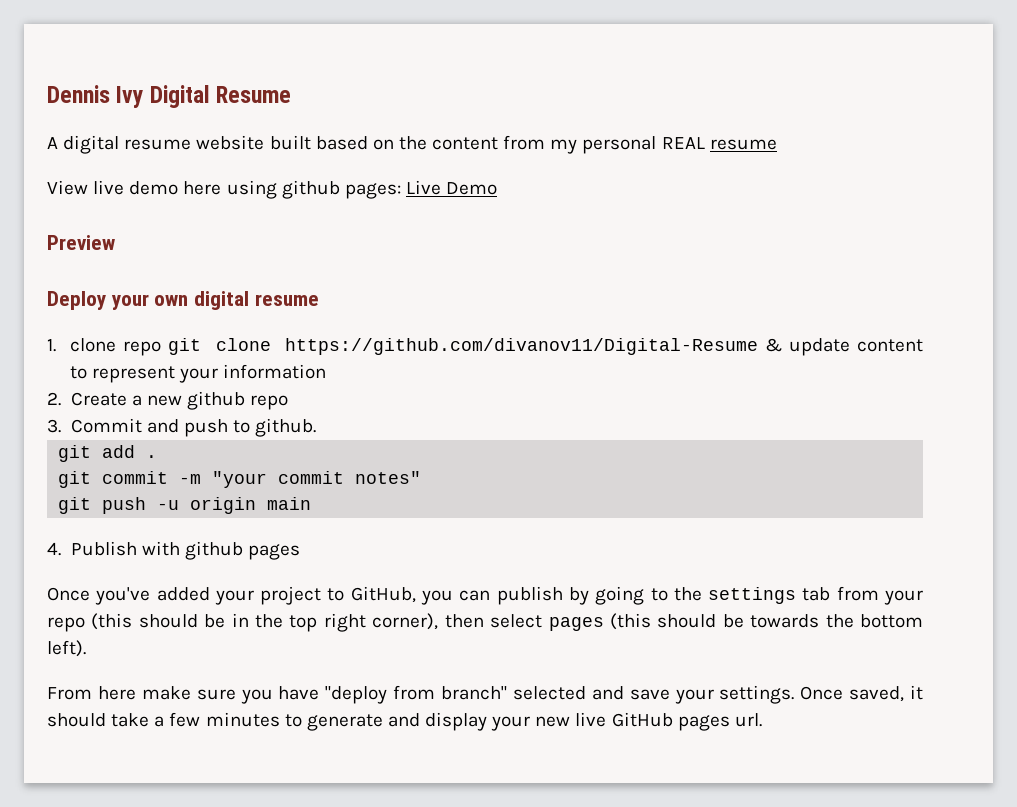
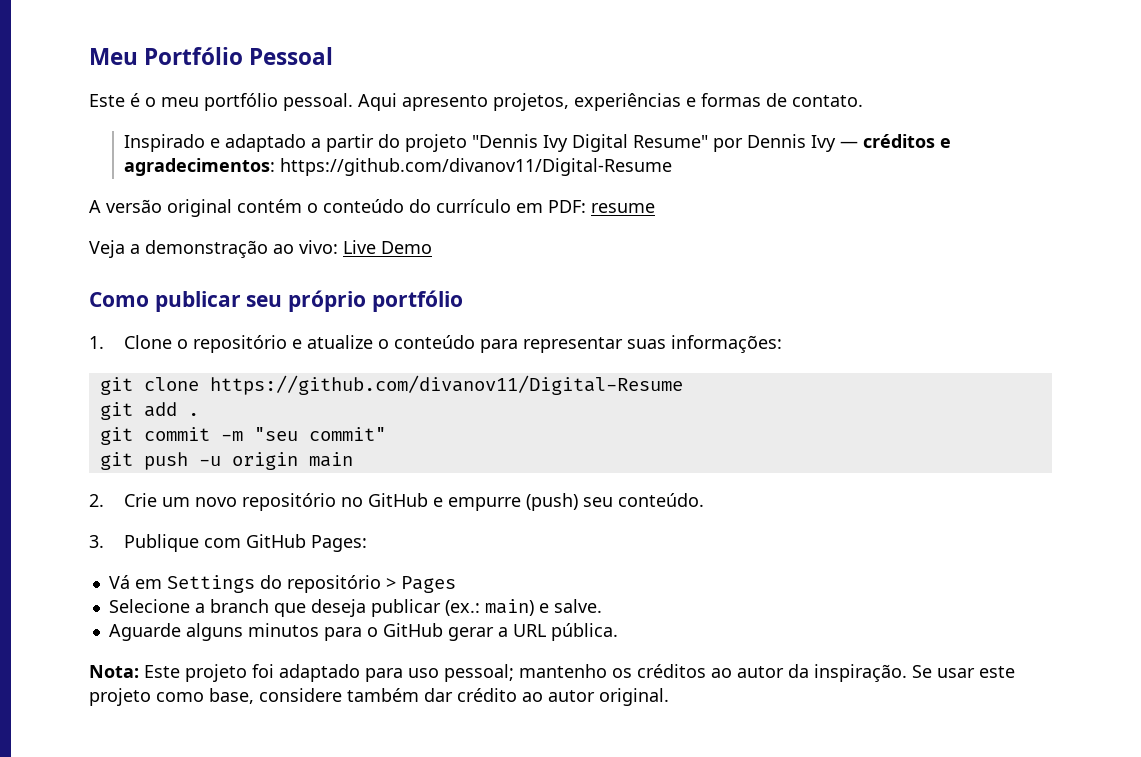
[47,85,292,108] [47,135,777,154] [47,180,498,199] [47,235,115,250] [47,291,319,310] [47,338,924,356] [69,364,327,383] [47,391,289,410] [47,418,317,437] Dennis Ivy Digital Resume // A digital resume website built based on the content from my personal REAL resume // View live demo here using github pages: Live Demo // Preview // Deploy your own digital resume // 1. clone repo git clone https://github.com/divanov11/Digital-Resume & update content to represent your information // 2. Create a new github repo // 3. Commit and push to github. -> [89,47,334,65] [89,93,863,111] [124,134,952,152] [124,158,673,176] [89,199,655,217] [89,240,432,258] [89,290,463,312] [89,335,783,353] [99,375,683,395] Meu Portfólio Pessoal // Este é o meu portfólio pessoal. Aqui apresento projetos, experiências e formas de contato. // Inspirado e adaptado a partir do projeto "Dennis Ivy Digital Resume" por Dennis Ivy — créditos e agradecimentos: https://github.com/divanov11/Digital-Resume // A versão original contém o conteúdo do currículo em PDF: resume // Veja a demonstração ao vivo: Live Demo // Como publicar seu próprio portfólio // 1. Clone o repositório e atualize o conteúdo para representar suas informações: // git clone https://github.com/divanov11/Digital-Resume
[212,471,422,488] "your commit notes" -> [253,427,386,441] "seu commit"
[47,541,300,560] [47,586,923,605] [47,613,923,632] [47,640,86,657] [47,685,923,704] [47,712,762,731] 4. Publish with github pages // Once you've added your project to GitHub, you can publish by going to the settings tab from your repo (this should be in the top right corner), then select pages (this should be towards the bottom left). // From here make sure you have "deploy from branch" selected and save your settings. Once saved, it should take a few minutes to generate and display your new live GitHub pages url. -> [89,493,705,511] [89,534,368,552] [108,575,456,593] [108,599,602,617] [108,623,618,641] [89,664,1015,682] [89,688,669,706] 2. Crie um novo repositório no GitHub e empurre (push) seu conteúdo. // 3. Publique com GitHub Pages: // Vá em Settings do repositório > Pages // Selecione a branch que deseja publicar (ex.: main) e salve. // Aguarde alguns minutos para o GitHub gerar a URL pública. // Nota: Este projeto foi adaptado para uso pessoal; mantenho os créditos ao autor da inspiração. Se usar este projeto como base, considere também dar crédito ao autor original.

